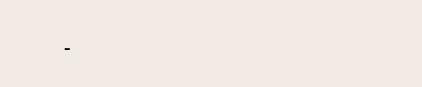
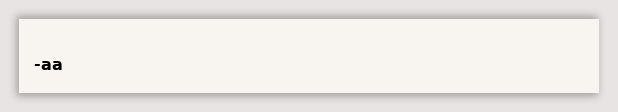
[64,48,71,54] - -> [34,61,63,70] -аа

